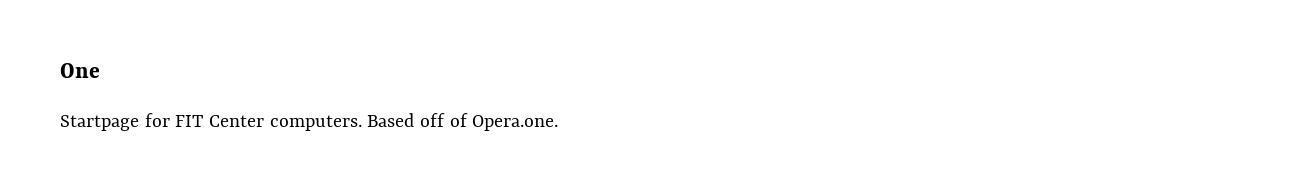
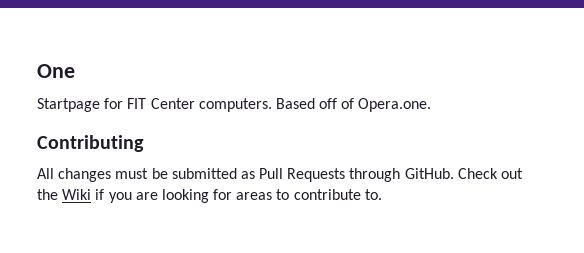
(559, 123) none -> [37,135,144,152] [37,168,524,182] [37,189,382,203] // Contributing // All changes must be submitted as Pull Requests through GitHub. Check out the Wiki if you are looking for areas to contribute to.

